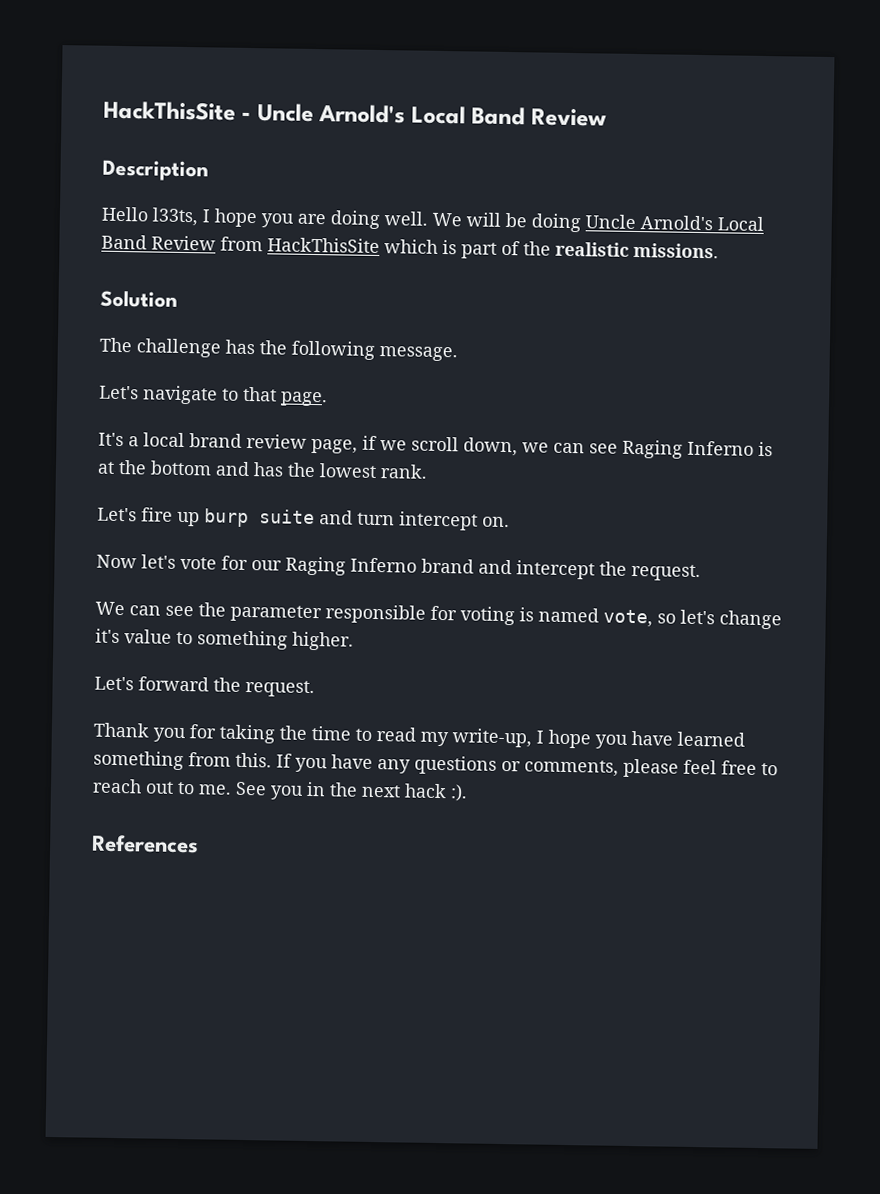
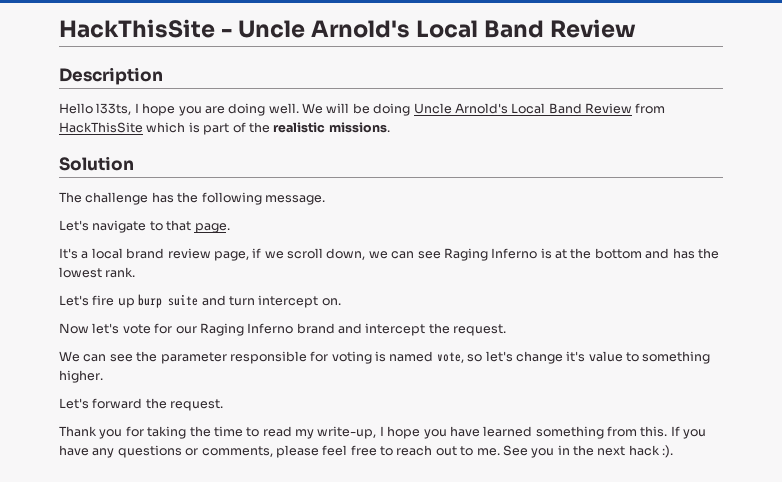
[92,834,199,854] // References -> (674, 451) none

